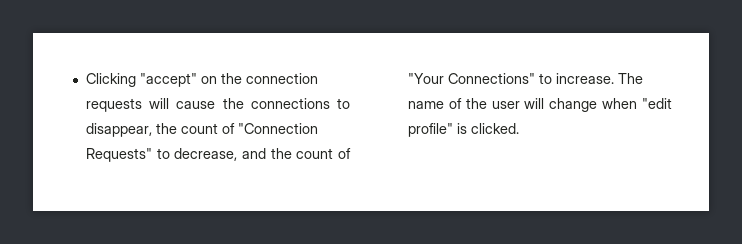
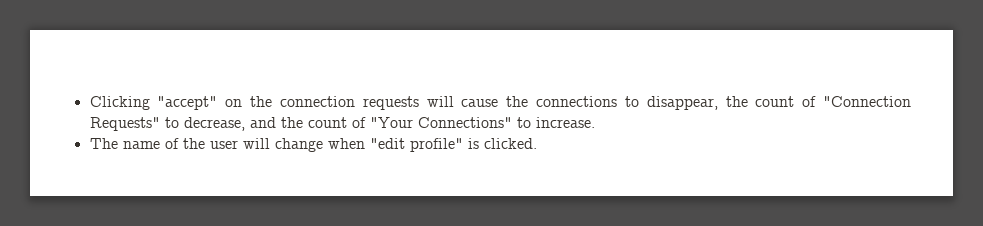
(614, 78) none -> (595, 122) //

